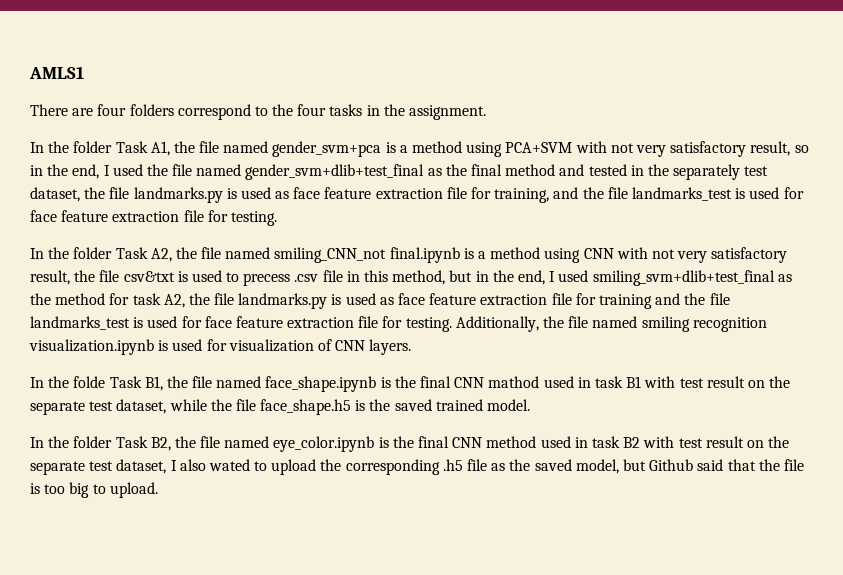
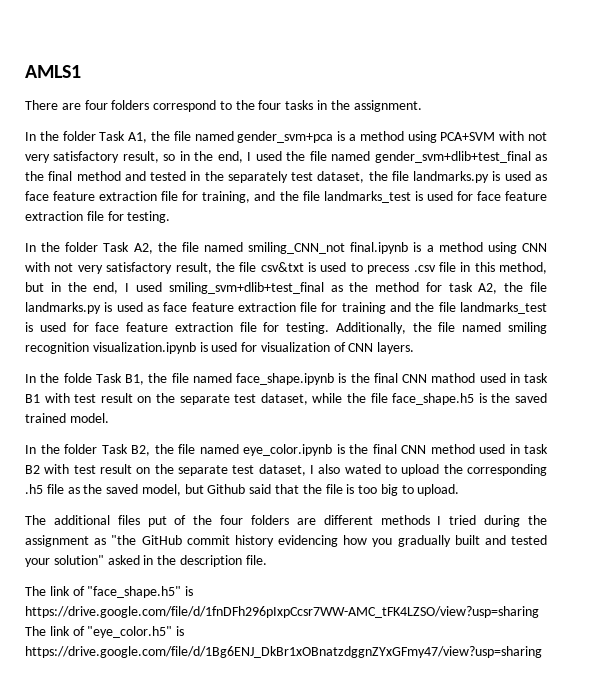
(158, 490) none -> [25,515,547,527] [25,535,548,547] [25,555,267,567] [25,586,194,598] [25,606,539,618] [25,626,185,638] [25,646,542,658] // The additional files put of the four folders are different methods I tried during the assignment as "the GitHub commit history evidencing how you gradually built and tested your solution" asked in the description file. // The link of "face_shape.h5" is https://drive.google.com/file/d/1fnDFh296pIxpCcsr7WW-AMC_tFK4LZSO/view?usp=sharing The link of "eye_color.h5" is https://drive.google.com/file/d/1Bg6ENJ_DkBr1xOBnatzdggnZYxGFmy47/view?usp=sharing

